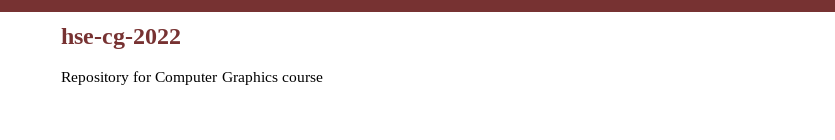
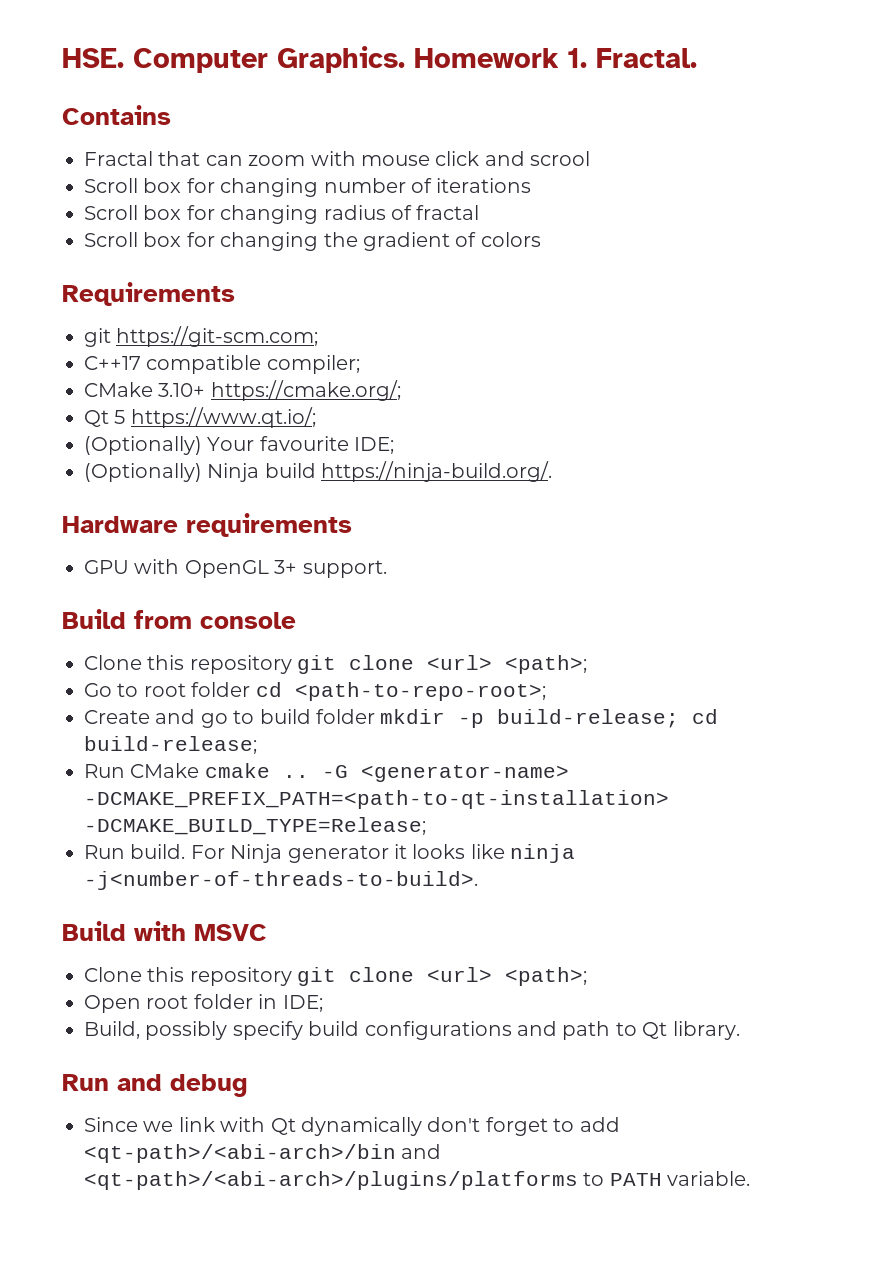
[61,28,181,49] [61,71,323,85] hse-cg-2022 // Repository for Computer Graphics course -> [62,46,697,73] [62,105,171,125] [84,151,591,166] [84,178,532,197] [84,205,480,224] [84,232,541,251] [62,282,235,306] [84,326,319,347] [84,355,360,374] [84,380,401,401] [84,407,316,428] [84,436,395,455] [84,461,553,482] [62,513,352,537] [84,559,387,578] [62,609,296,629] [84,655,588,674] [84,682,546,701] [84,709,719,728] [84,736,257,754] [84,763,569,782] [84,790,669,809] [84,817,426,835] [84,844,576,863] [84,871,478,890] [62,921,267,941] [84,967,588,986] [84,994,323,1013] [84,1021,740,1040] [62,1074,248,1097] [84,1117,620,1136] [84,1144,442,1163] [84,1171,751,1190] HSE. Computer Graphics. Homework 1. Fractal. // Contains // Fractal that can zoom with mouse click and scrool // Scroll box for changing number of iterations // Scroll box for changing radius of fractal // Scroll box for changing the gradient of colors // Requirements // git https://git-scm.com; // C++17 compatible compiler; // CMake 3.10+ https://cmake.org/; // Qt 5 https://www.qt.io/; // (Optionally) Your favourite IDE; // (Optionally) Ninja build https://ninja-build.org/. // Hardware requirements // GPU with OpenGL 3+ support. // Build from console // Clone this repository git clone <url> <path>; // Go to root folder cd <path-to-repo-root>; // Create and go to build folder mkdir -p build-release; cd build-release; // Run CMake cmake .. -G <generator-name> -DCMAKE_PREFIX_PATH=<path-to-qt-installation> -DCMAKE_BUILD_TYPE=Release; // Run build. For Ninja generator it looks like ninja -j<number-of-threads-to-build>. // Build with MSVC // Clone this repository git clone <url> <path>; // Open root folder in IDE; // Build, possibly specify build configurations and path to Qt library. // Run and debug // Since we link with Qt dynamically don't forget to add <qt-path>/<abi-arch>/bin and <qt-path>/<abi-arch>/plugins/platforms to PATH variable.

